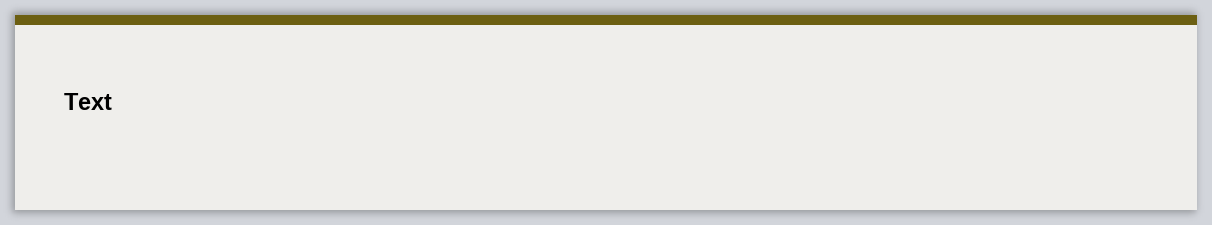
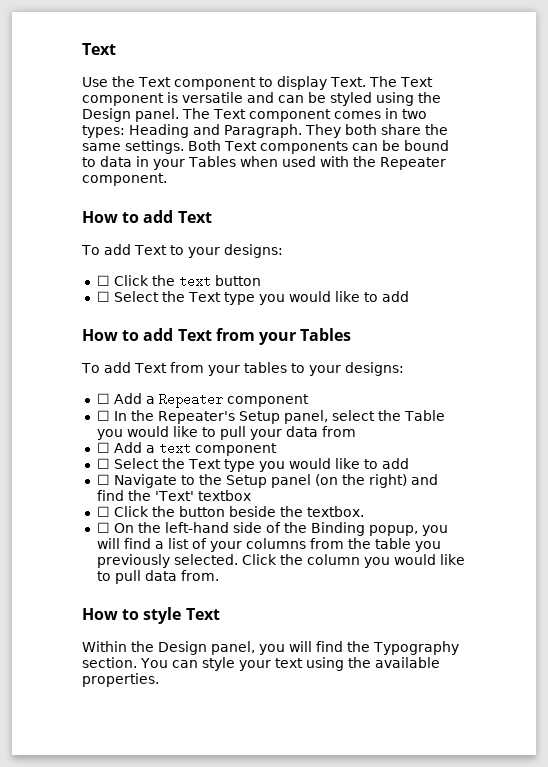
[64,93,112,110] Text -> [82,43,116,55] [82,76,433,90] [82,92,441,106] [82,108,427,122] [82,124,448,138] [82,140,449,154] [82,156,446,170] [82,173,167,186] [82,210,212,223] [81,244,283,258] [96,275,261,288] [96,291,409,305] [82,328,352,345] [81,362,404,376] [96,393,309,408] [96,410,445,424] [96,426,356,440] [96,442,277,456] [96,458,409,472] [96,474,438,488] [96,490,251,501] [96,506,364,517] [96,522,448,536] [96,538,441,552] [96,554,465,568] [96,570,219,584] [82,607,220,624] [82,641,459,655] [82,657,440,671] [82,673,159,687] Text // Use the Text component to display Text. The Text component is versatile and can be styled using the Design panel. The Text component comes in two types: Heading and Paragraph. They both share the same settings. Both Text components can be bound to data in your Tables when used with the Repeater component. // How to add Text // To add Text to your designs: // ☐ Click the text button // ☐ Select the Text type you would like to add // How to add Text from your Tables // To add Text from your tables to your designs: // ☐ Add a Repeater component // ☐ In the Repeater's Setup panel, select the Table you would like to pull your data from // ☐ Add a text component // ☐ Select the Text type you would like to add // ☐ Navigate to the Setup panel (on the right) and find the 'Text' textbox // ☐ Click the button beside the textbox. // ☐ On the left-hand side of the Binding popup, you will find a list of your columns from the table you previously selected. Click the column you would like to pull data from. // How to style Text // Within the Design panel, you will find the Typography section. You can style your text using the available properties.

